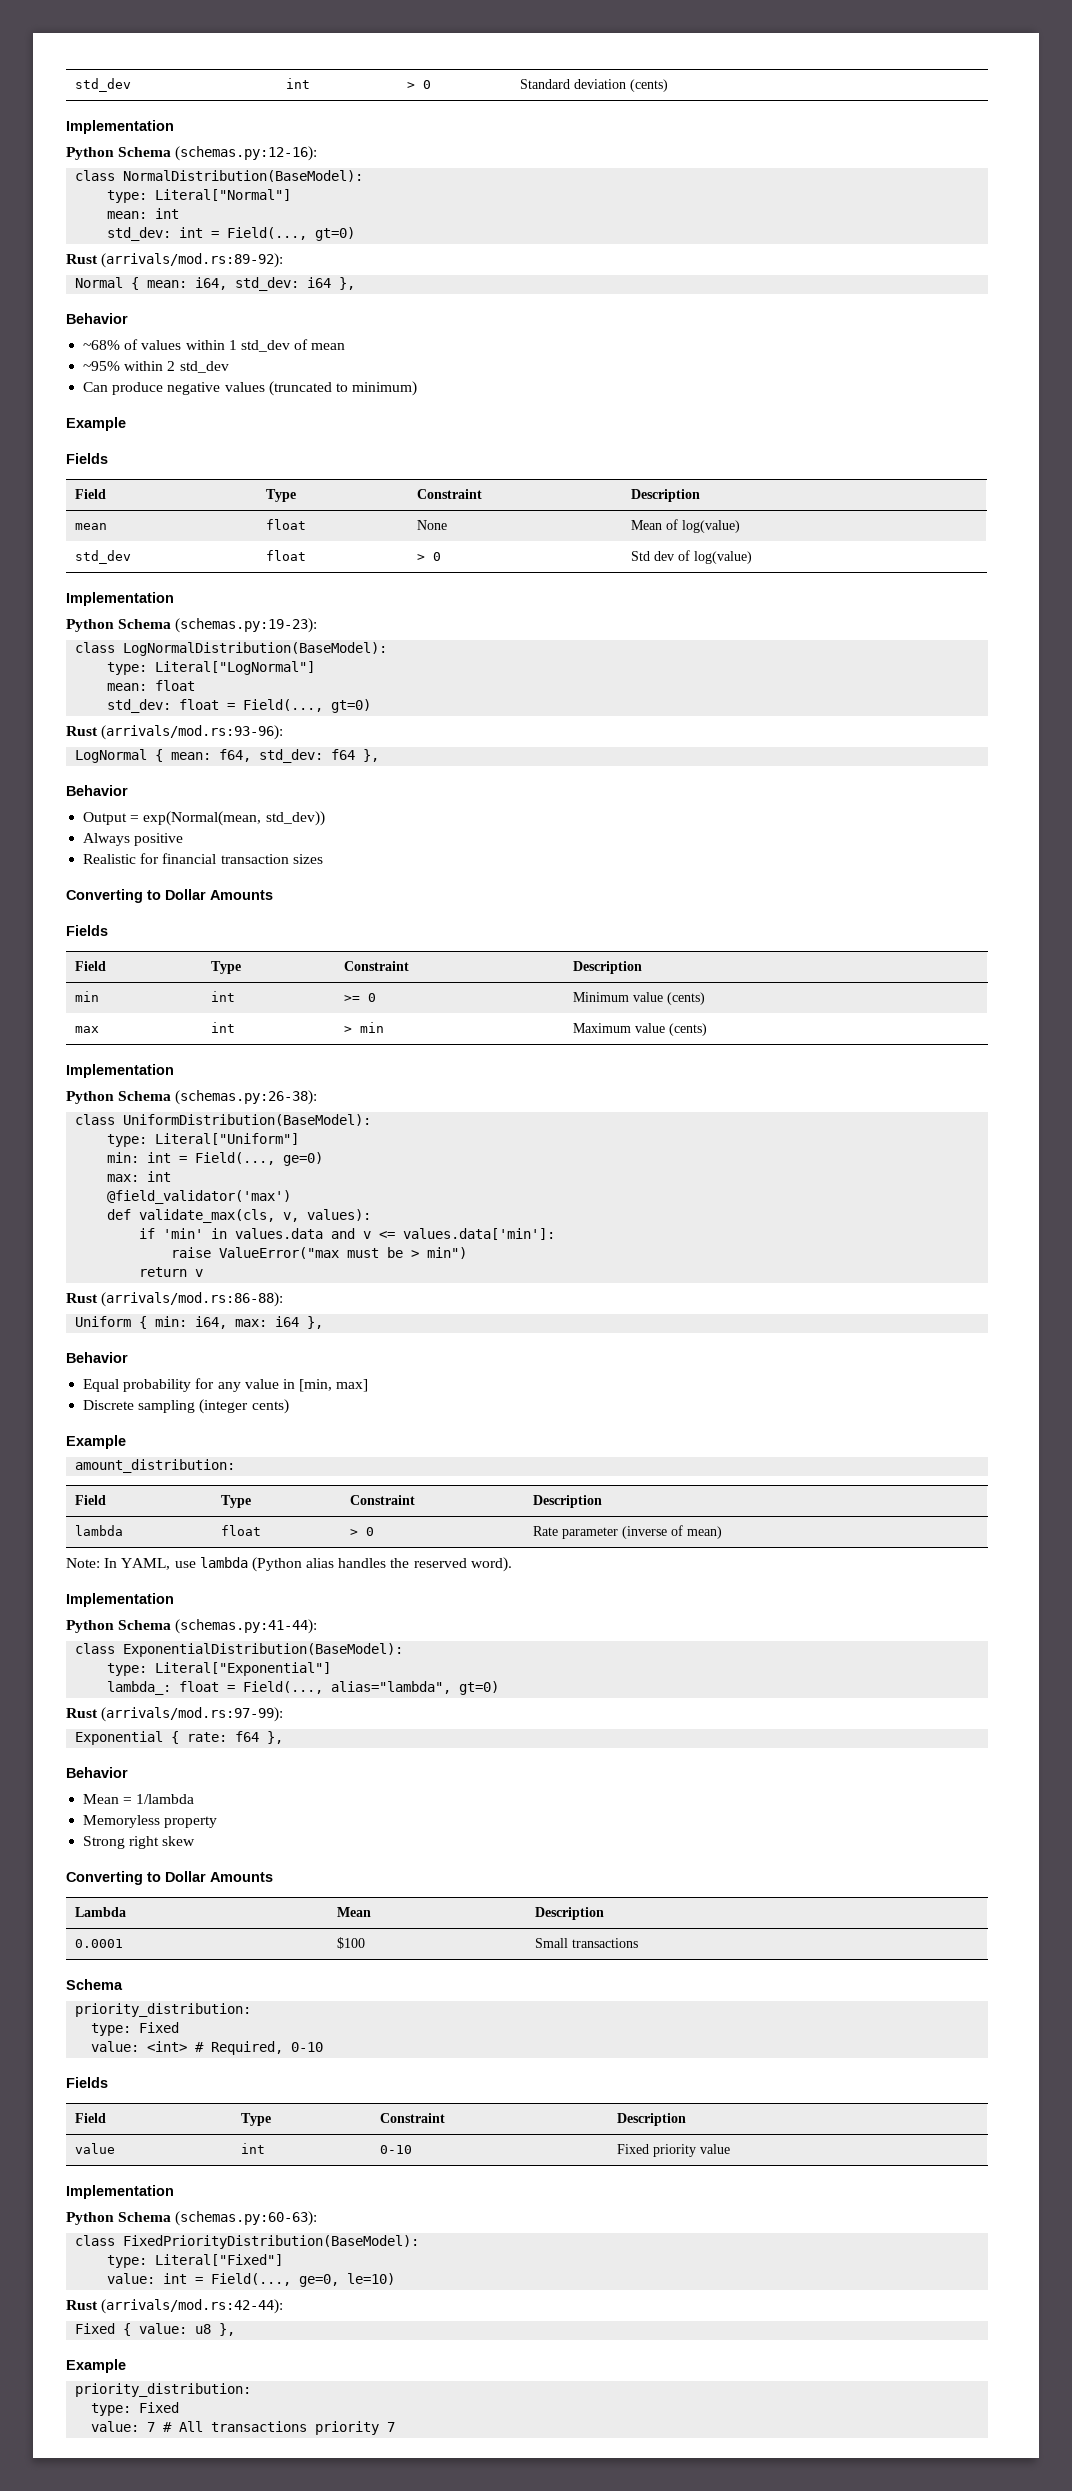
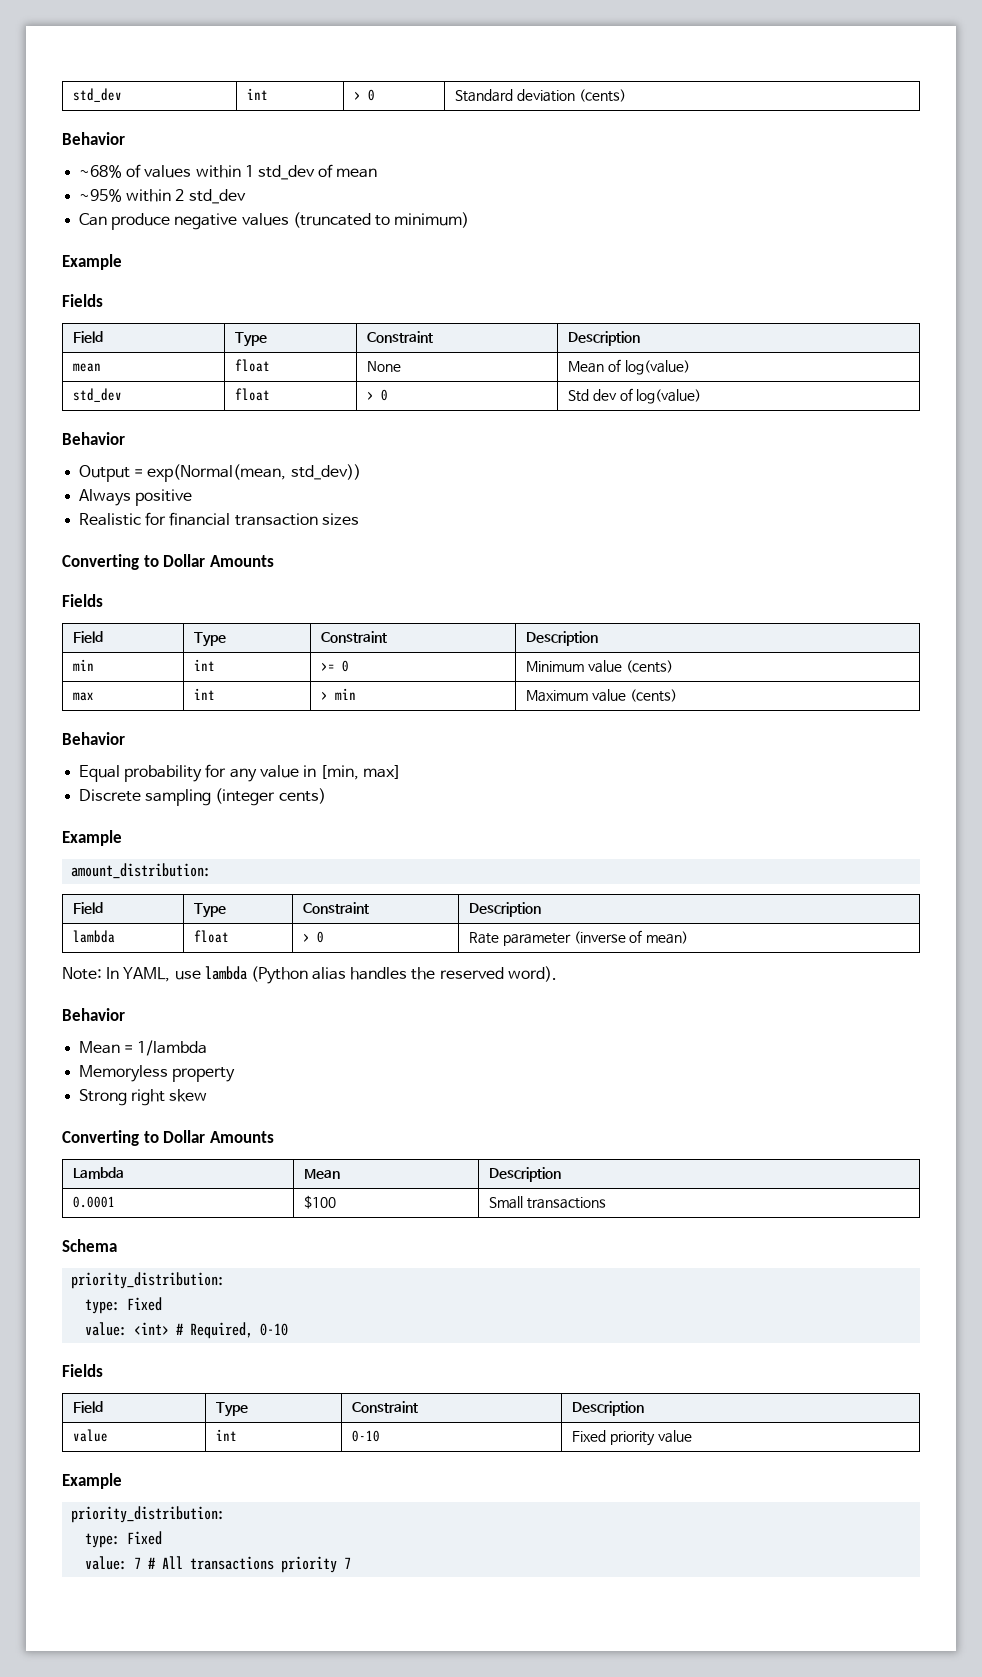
[66,120,174,134] [66,146,318,161] [75,170,364,182] [107,189,292,203] [107,208,180,219] [107,227,356,241] [66,253,284,268] [75,277,356,291] // Implementation // Python Schema (schemas.py:12-16): // class NormalDistribution(BaseModel): // type: Literal["Normal"] // mean: int // std_dev: int = Field(..., gt=0) // Rust (arrivals/mod.rs:89-92): // Normal { mean: i64, std_dev: i64 }, -> (626, 95) none
[66,592,174,606] [66,618,318,633] [75,642,388,656] [107,661,316,675] [107,680,196,691] [107,699,372,713] [66,725,284,740] [75,749,380,763] // Implementation // Python Schema (schemas.py:19-23): // class LogNormalDistribution(BaseModel): // type: Literal["LogNormal"] // mean: float // std_dev: float = Field(..., gt=0) // Rust (arrivals/mod.rs:93-96): // LogNormal { mean: f64, std_dev: f64 }, -> (702, 396) none
[66,1064,174,1078] [66,1090,318,1105] [75,1114,372,1126] [107,1133,300,1147] [107,1152,324,1166] [107,1171,172,1182] [107,1190,292,1204] [107,1209,372,1223] [139,1228,556,1240] [171,1247,468,1259] [139,1267,204,1277] [66,1292,284,1307] [75,1316,324,1329] // Implementation // Python Schema (schemas.py:26-38): // class UniformDistribution(BaseModel): // type: Literal["Uniform"] // min: int = Field(..., ge=0) // max: int // @field_validator('max') // def validate_max(cls, v, values): // if 'min' in values.data and v <= values.data['min']: // raise ValueError("max must be > min") // return v // Rust (arrivals/mod.rs:86-88): // Uniform { min: i64, max: i64 }, -> (677, 695) none
[66,1593,174,1607] [66,1619,318,1634] [75,1643,404,1657] [107,1662,332,1676] [107,1681,500,1695] [66,1707,284,1722] [75,1731,284,1745] // Implementation // Python Schema (schemas.py:41-44): // class ExponentialDistribution(BaseModel): // type: Literal["Exponential"] // lambda_: float = Field(..., alias="lambda", gt=0) // Rust (arrivals/mod.rs:97-99): // Exponential { rate: f64 }, -> (557, 974) none
[66,2185,174,2199] [66,2211,318,2226] [75,2235,420,2249] [107,2254,284,2268] [107,2273,396,2287] [66,2299,284,2314] [75,2323,236,2336] // Implementation // Python Schema (schemas.py:60-63): // class FixedPriorityDistribution(BaseModel): // type: Literal["Fixed"] // value: int = Field(..., ge=0, le=10) // Rust (arrivals/mod.rs:42-44): // Fixed { value: u8 }, -> (692, 1436) none

